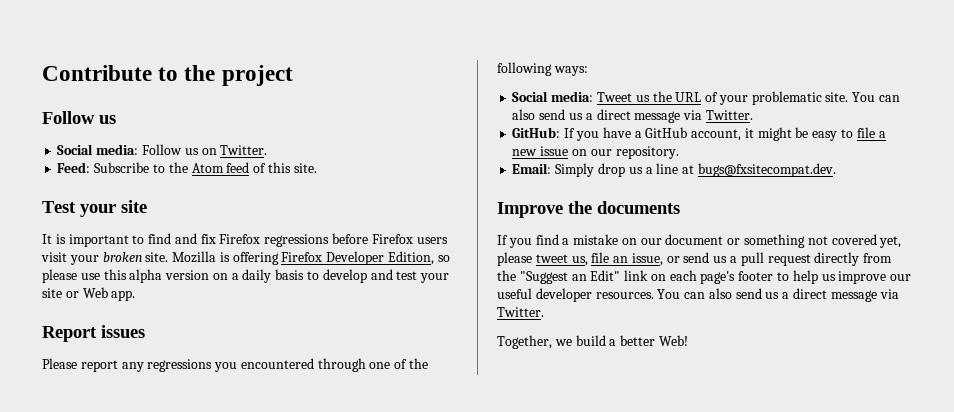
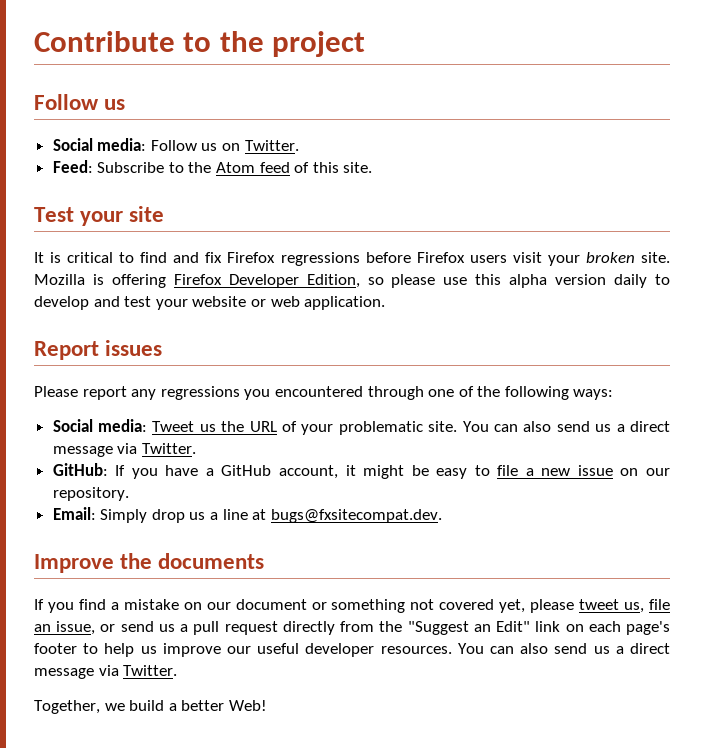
[68,234,129,247] important -> [67,252,114,263] critical
[212,269,305,283] on a daily basis -> [614,274,648,288] daily
[42,287,136,301] site or Web app. -> [192,296,386,310] website or web application.

